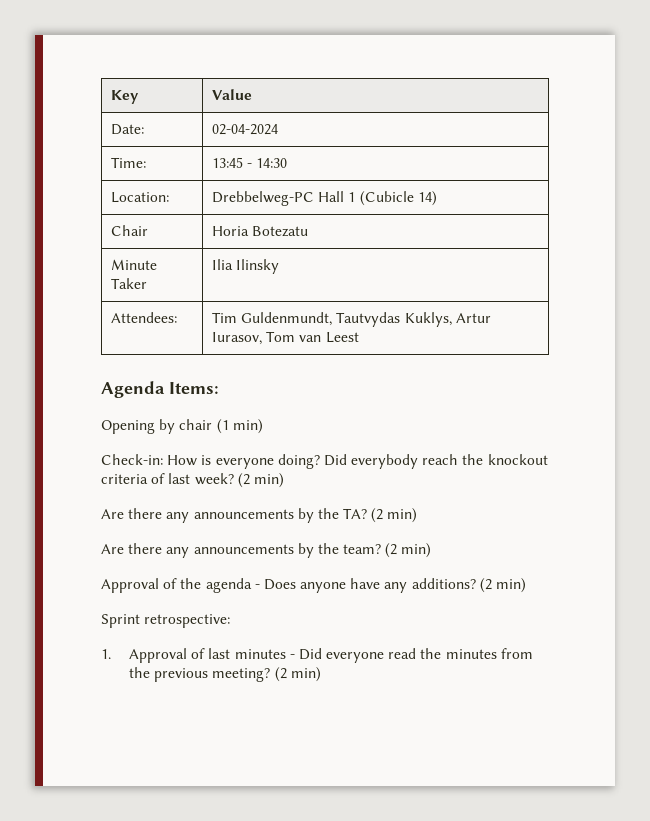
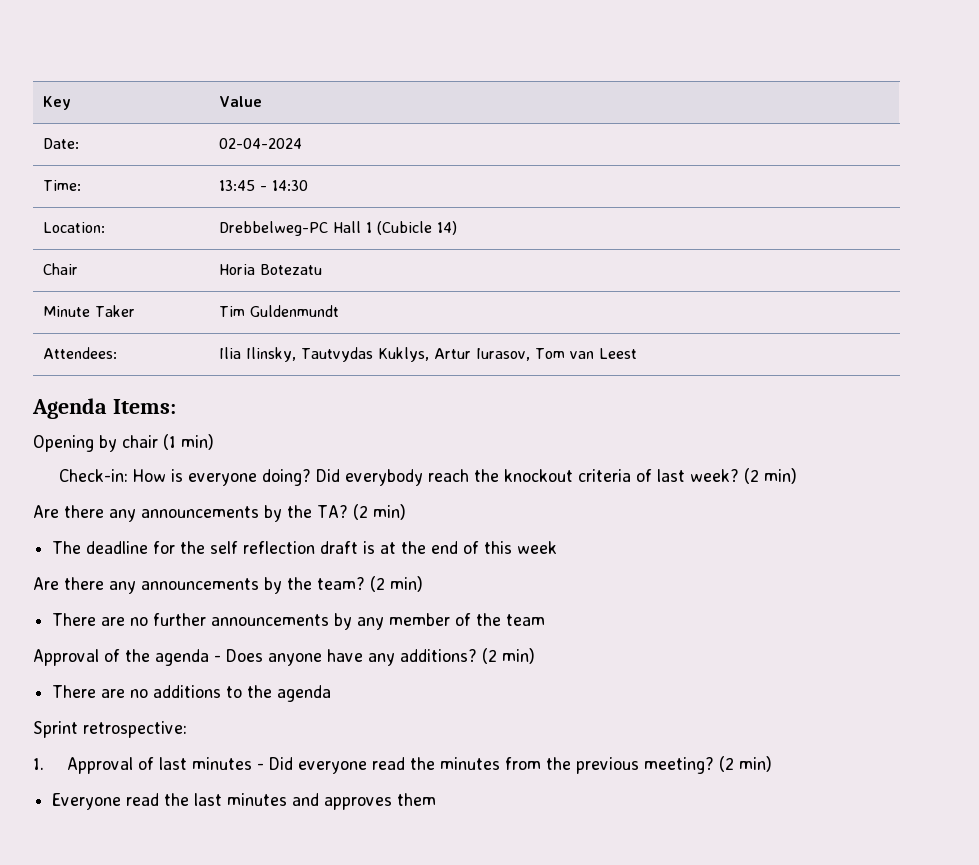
[212,259,280,274] Ilia Ilinsky -> [218,305,339,317] Tim Guldenmundt
[212,312,333,326] Tim Guldenmundt, -> [218,347,296,362] Ilia Ilinsky,
(418, 515) none -> [52,541,558,554] // The deadline for the self reflection draft is at the end of this week
(432, 550) none -> [52,613,546,630] // There are no further announcements by any member of the team
(527, 585) none -> [52,685,332,702] // There are no additions to the agenda
(321, 674) none -> [52,793,437,810] // Everyone read the last minutes and approves them

